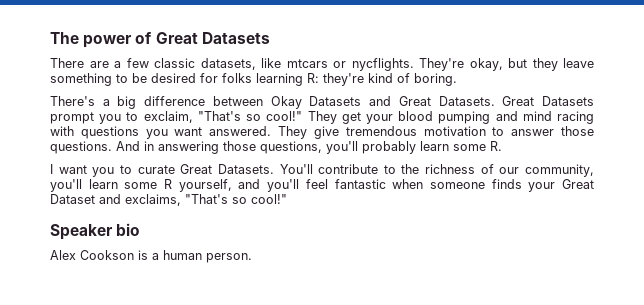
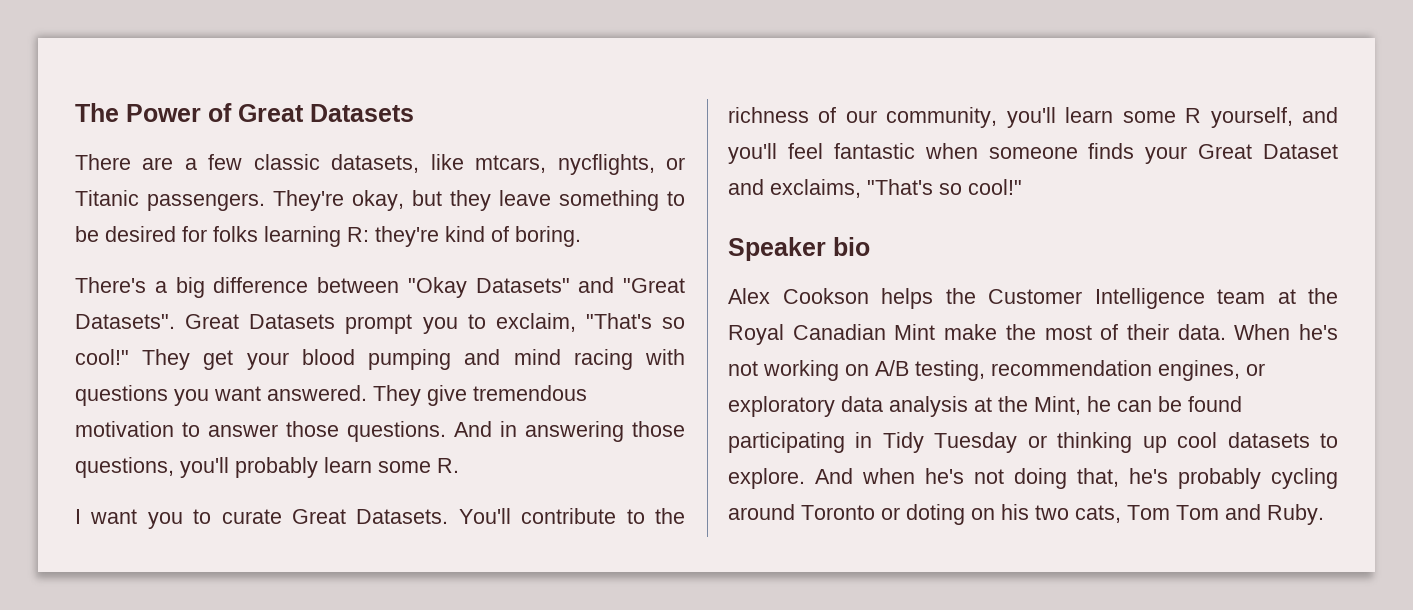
[83,35,133,48] power -> [126,104,201,122] Power
[286,58,414,71] mtcars or nycflights. -> [475,154,686,175] [75,190,265,211] mtcars, nycflights, or Titanic passengers.
[270,96,495,109] Okay Datasets and Great Datasets. -> [407,277,685,298] [75,314,175,329] "Okay Datasets" and "Great Datasets".
[138,250,252,263] is a human person. -> [881,288,1338,309] [728,324,1338,345] [728,360,1265,381] [728,396,1242,417] [728,432,1338,453] [728,468,1338,489] [728,504,1324,525] helps the Customer Intelligence team at the Royal Canadian Mint make the most of their data. When he's not working on A/B testing, recommendation engines, or exploratory data analysis at the Mint, he can be found participating in Tidy Tuesday or thinking up cool datasets to explore. And when he's not doing that, he's probably cycling around Toronto or doting on his two cats, Tom Tom and Ruby.

